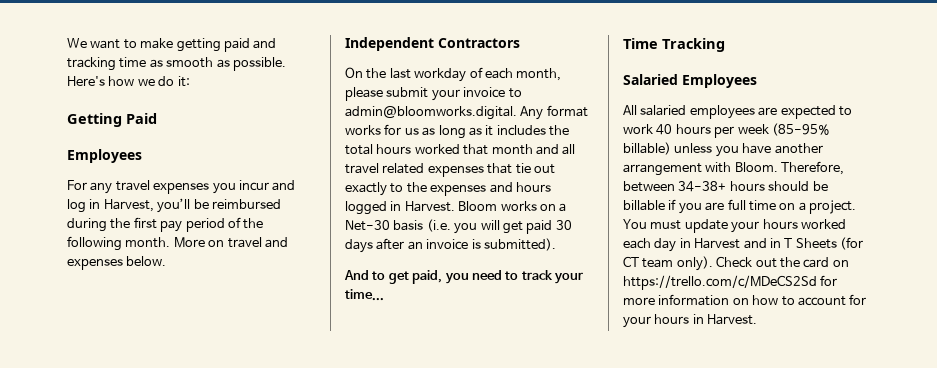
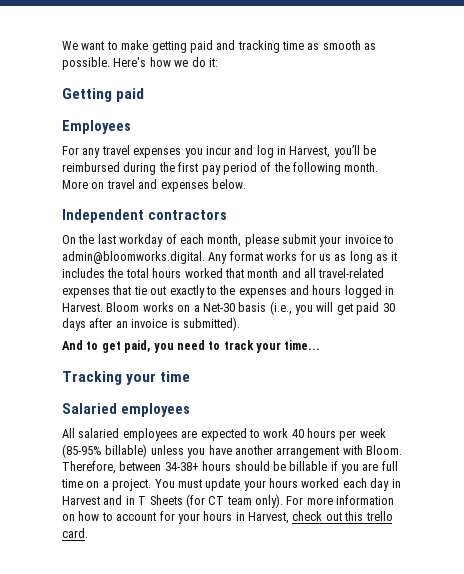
[126,113,157,124] Paid -> [116,88,145,102] paid
[438,38,520,48] Contractors -> [147,210,227,220] contractors
[345,163,425,174] travel related -> [318,268,385,278] travel-related
[426,219,451,232] (i.e. -> [269,301,292,315] (i.e.,
[623,38,658,49] Time -> (321, 345) none
(725, 45) none -> [126,371,191,385] your time
[682,74,757,88] Employees -> [120,403,190,417] employees
[716,256,849,268] [623,275,838,290] Check out the card on https://trello.com/c/MDeCS2Sd for -> [286,496,304,505] For
[707,314,758,325] Harvest. -> [248,511,393,524] [62,528,88,538] Harvest, check out this trello card.

